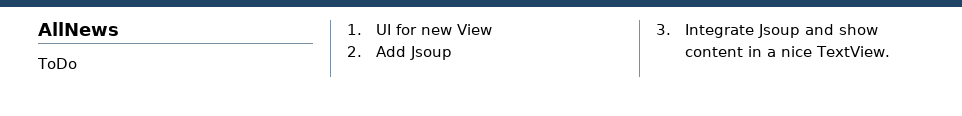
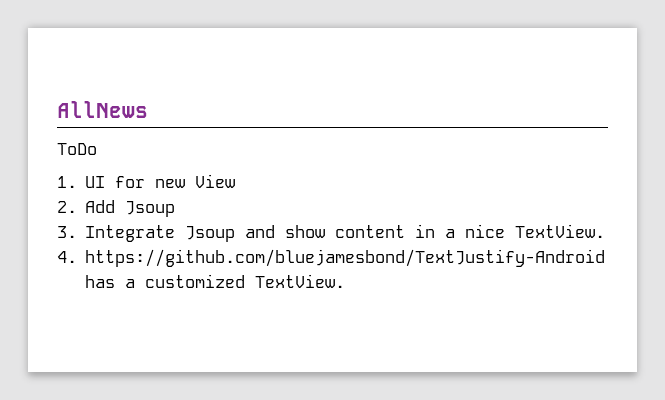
(890, 51) none -> [57,249,606,267] [85,274,346,288] // 4. https://github.com/bluejamesbond/TextJustify-Android has a customized TextView.

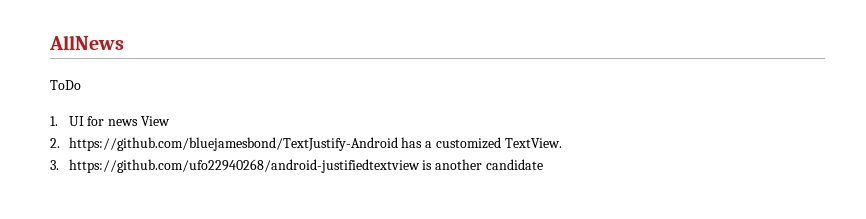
[155,179,186,188] new -> [108,119,139,126] news
[85,200,176,217] [57,224,606,242] [57,251,77,263] Add Jsoup // 3. Integrate Jsoup and show content in a nice TextView. // 4. -> (60, 143) none
(346, 281) none -> [50,159,543,173] // 3. https://github.com/ufo22940268/android-justifiedtextview is another candidate

